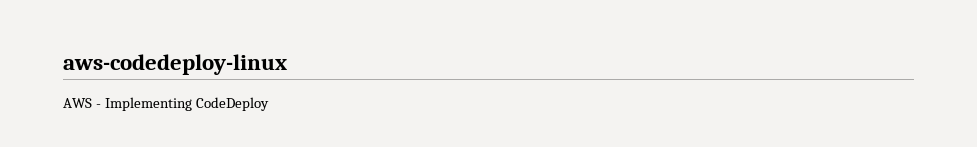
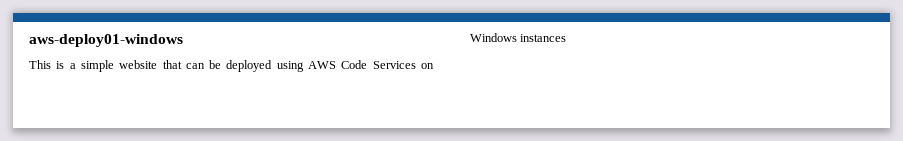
[63,54,287,75] [63,97,269,111] aws-codedeploy-linux // AWS - Implementing CodeDeploy -> [29,34,183,47] [29,60,435,72] [470,33,567,42] aws-deploy01-windows // This is a simple website that can be deployed using AWS Code Services on Windows instances

